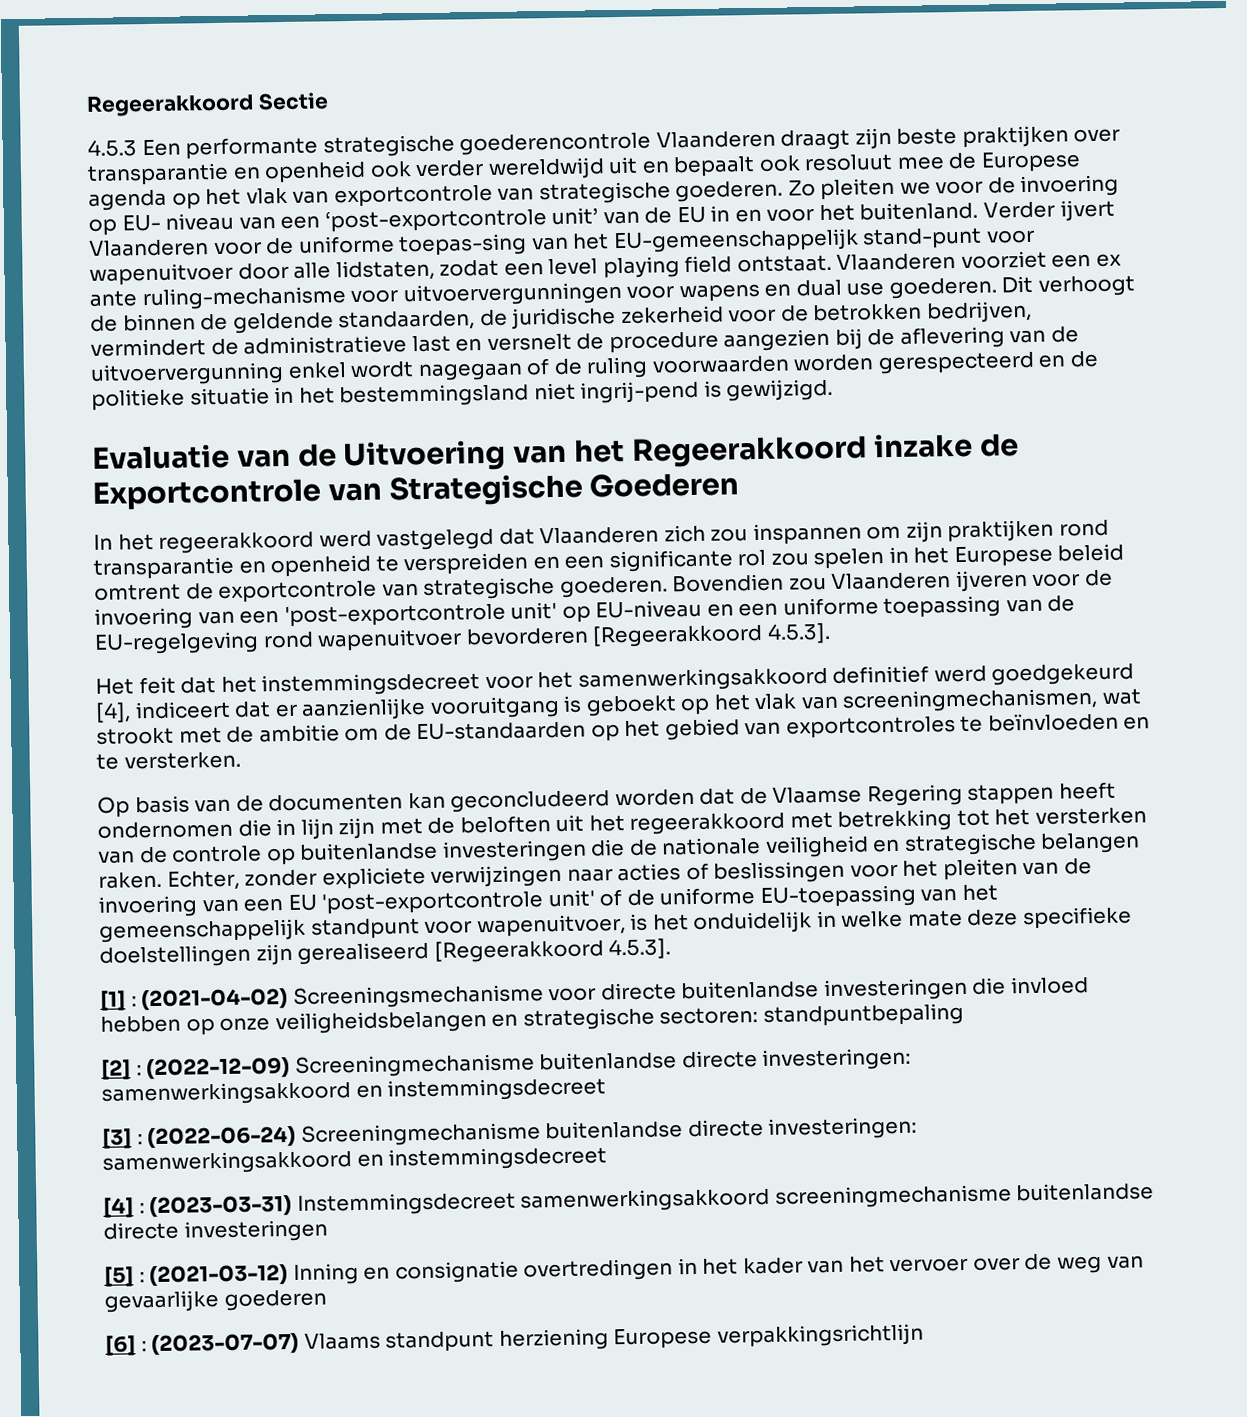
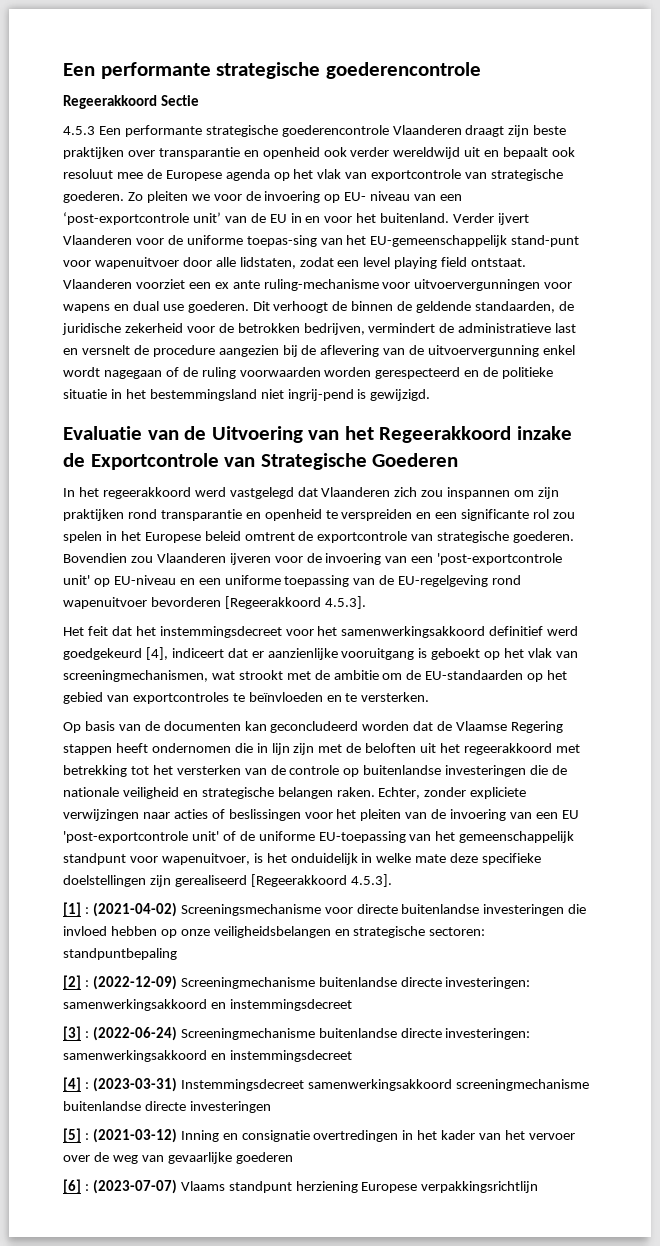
(86, 105) none -> [63,62,481,79] Een performante strategische goederencontrole //

